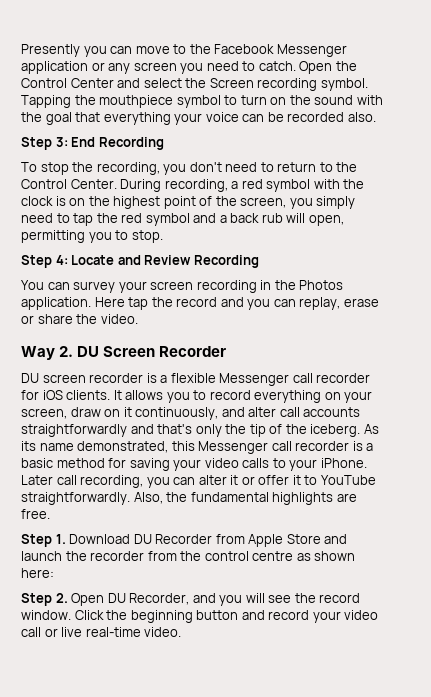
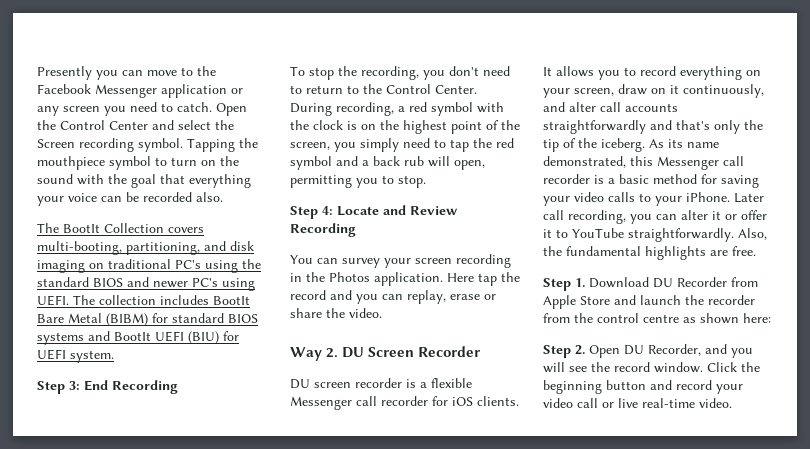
(376, 117) none -> [37,223,204,233] [37,241,254,255] [37,259,261,273] [37,277,255,291] [37,295,250,306] [37,313,258,326] [37,331,239,345] [37,349,114,363] // The BootIt Collection covers multi-booting, partitioning, and disk imaging on traditional PC's using the standard BIOS and newer PC's using UEFI. The collection includes BootIt Bare Metal (BIBM) for standard BIOS systems and BootIt UEFI (BIU) for UEFI system.

